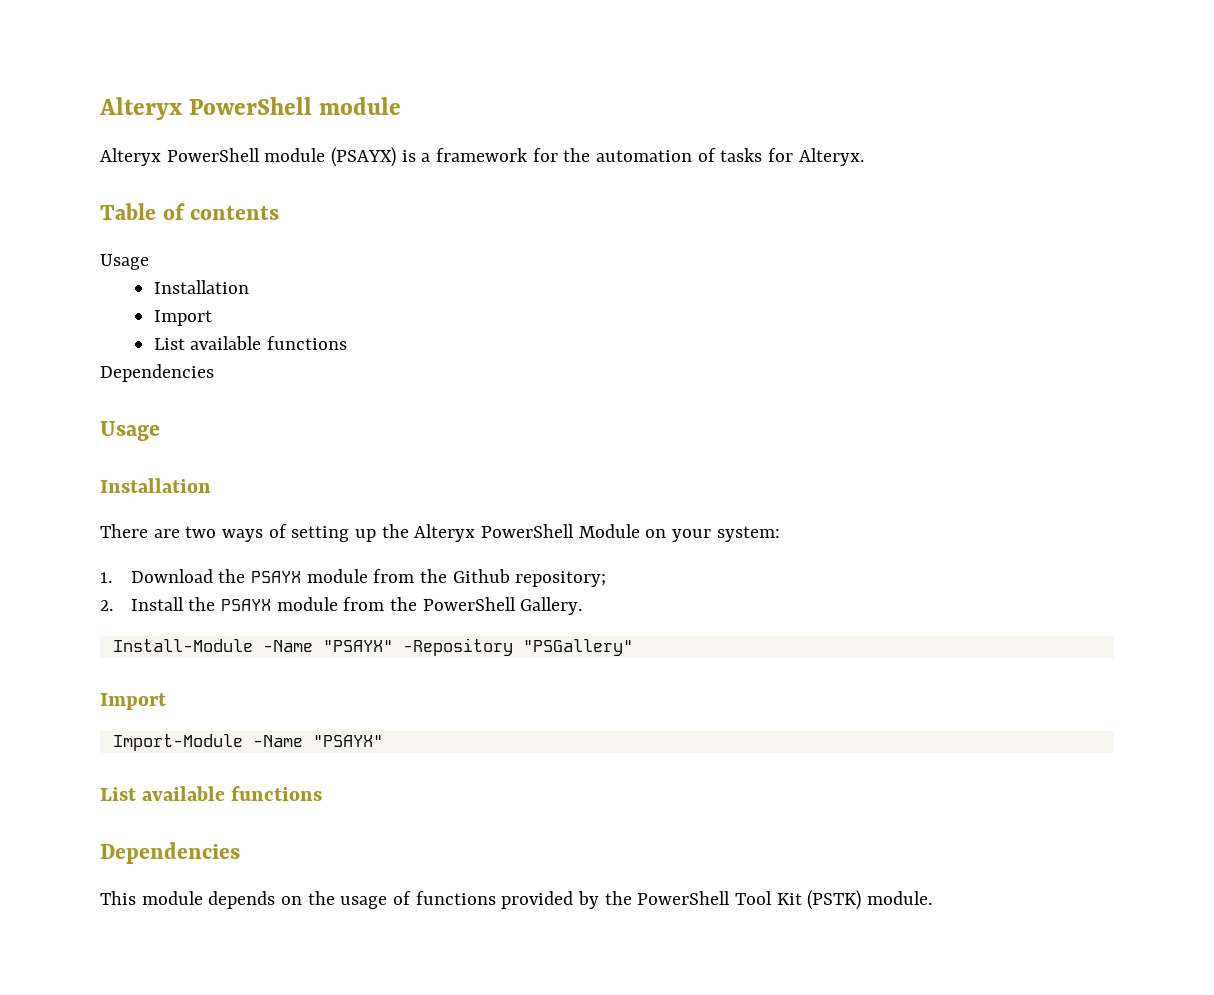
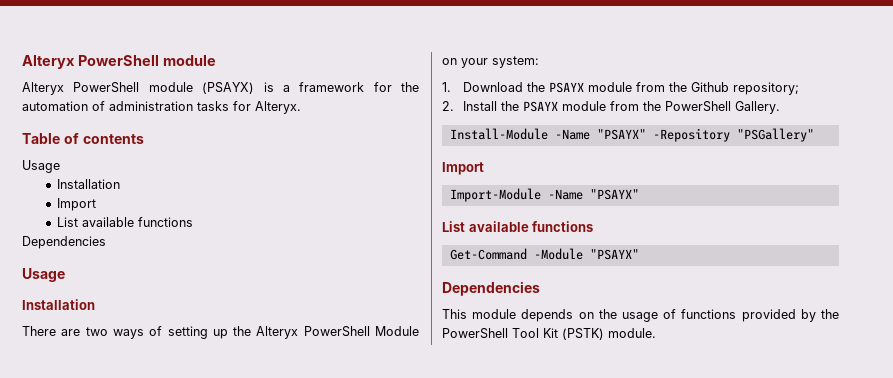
(716, 155) none -> [109,101,193,111] administration
(323, 793) none -> [449,248,639,260] // Get-Command -Module "PSAYX"

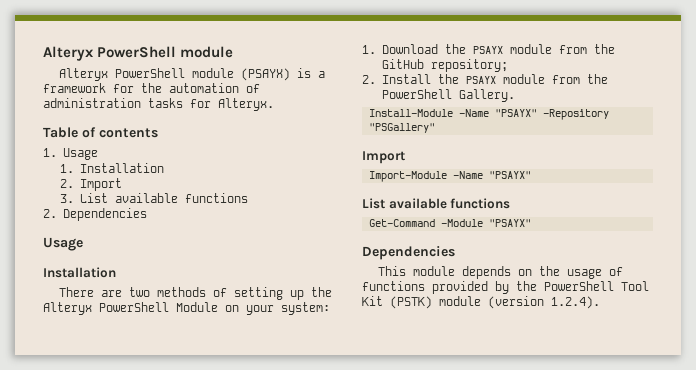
[22,160,60,173] [57,179,121,189] [57,198,97,211] [57,217,194,227] Usage // Installation // Import // List available functions // -> [43,148,98,160] [60,163,165,173] [60,178,123,191] [60,193,249,203] [43,209,57,218] 1. Usage // 1. Installation // 2. Import // 3. List available functions // 2.
[112,329,144,339] ways -> [156,287,206,297] methods
[691,82,730,92] Github -> [381,59,424,69] GitHub
[608,328,656,338] module. -> [439,296,600,309] module (version 1.2.4).

